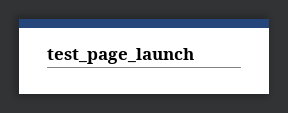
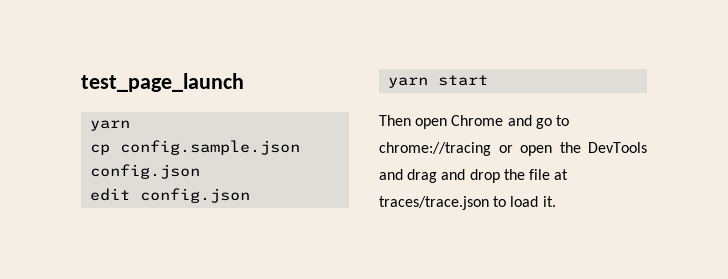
(194, 56) none -> [90,120,131,131] [90,140,301,155] [90,164,201,179] [90,188,251,203] [388,75,489,88] [379,115,569,129] [379,142,647,156] [379,169,569,183] [379,196,556,210] // yarn // cp config.sample.json config.json // edit config.json // yarn start // Then open Chrome and go to chrome://tracing or open the DevTools and drag and drop the file at traces/trace.json to load it.

